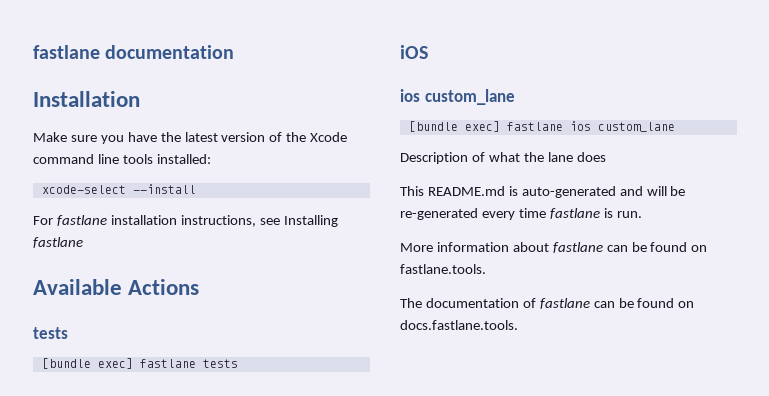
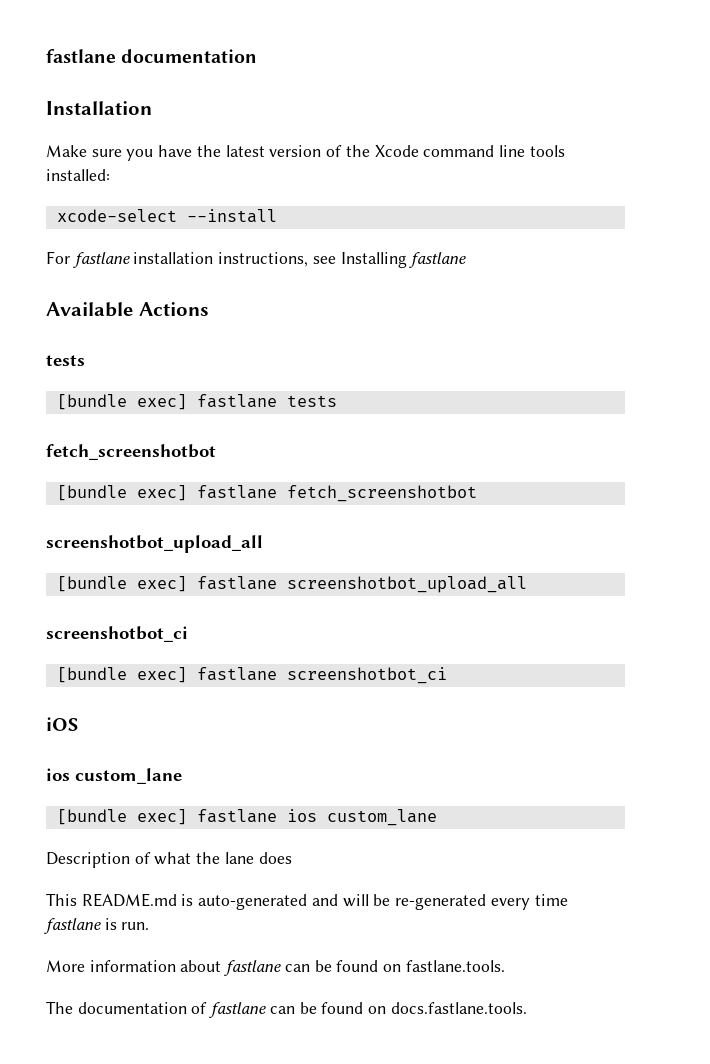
(238, 363) none -> [46,444,216,460] [56,485,477,502] [46,535,263,553] [56,576,527,593] [46,626,188,642] [56,667,447,684] // fetch_screenshotbot // [bundle exec] fastlane fetch_screenshotbot // screenshotbot_upload_all // [bundle exec] fastlane screenshotbot_upload_all // screenshotbot_ci // [bundle exec] fastlane screenshotbot_ci

